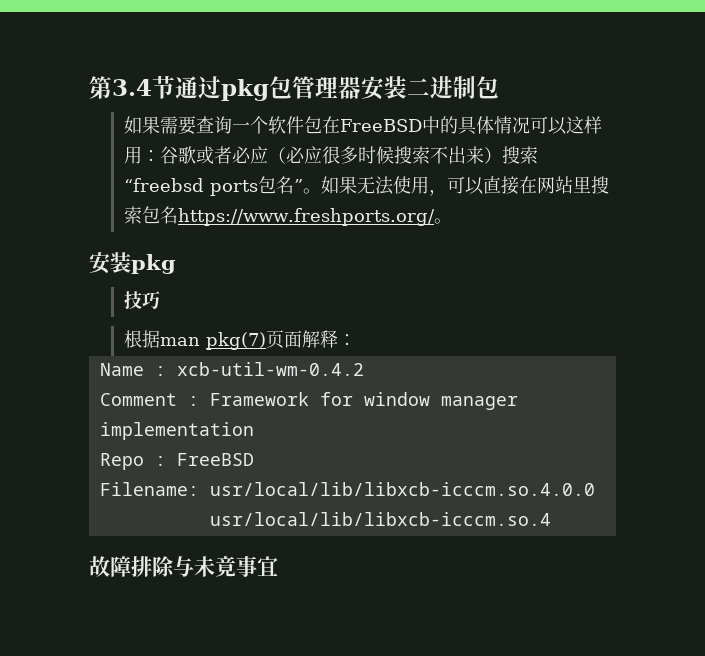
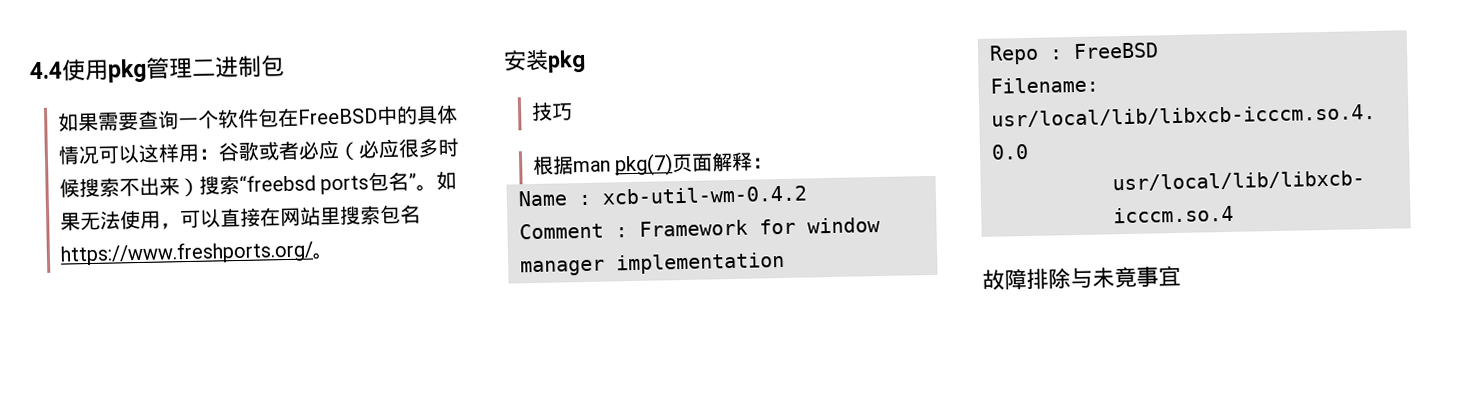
[89,75,407,101] 第3.4节通过pkg包管理器安装 -> [30,57,193,83] 4.4使用pkg管理

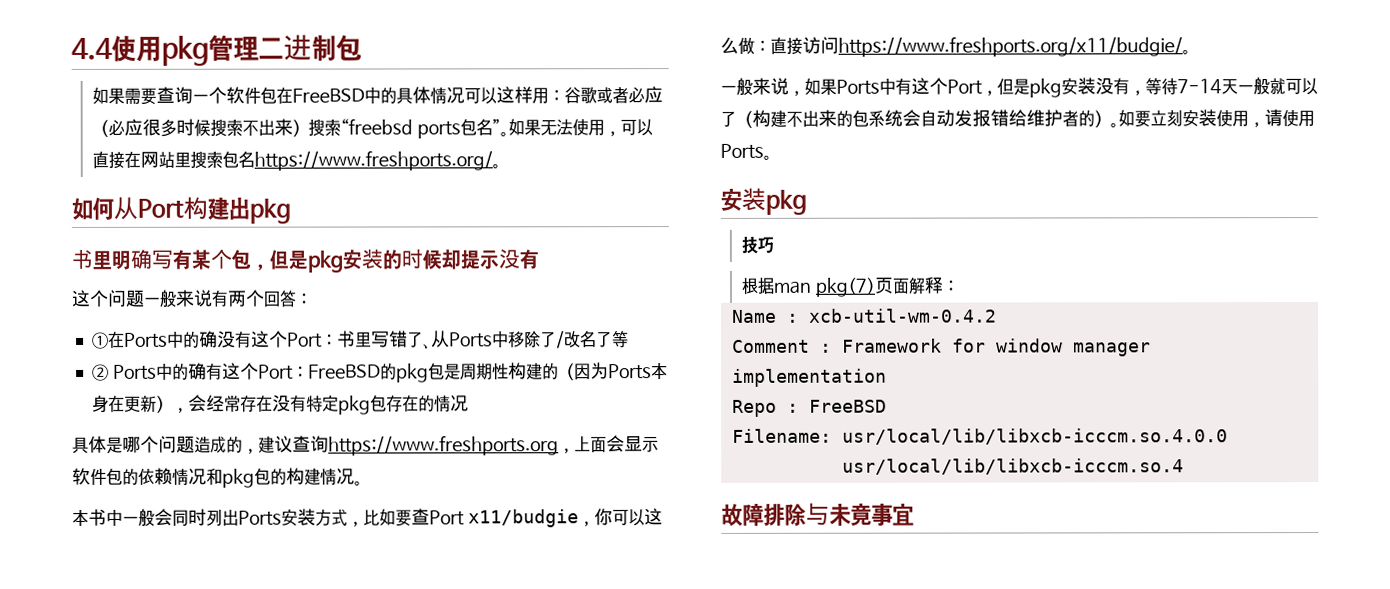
(334, 256) none -> [71,196,291,224] [71,249,539,273] [71,289,313,308] [91,330,629,350] [91,362,668,383] [91,394,469,415] [72,435,659,456] [72,467,363,488] [72,508,663,528] [720,36,1191,57] [720,77,1318,98] [720,109,1315,128] [720,143,772,160] // 如何从Port构建出pkg // 书里明确写有某个包，但是pkg安装的时候却提示没有 // 这个问题一般来说有两个回答： // ①在Ports中的确没有这个Port：书里写错了、从Ports中移除了/改名了等 // ② Ports中的确有这个Port：FreeBSD的pkg包是周期性构建的（因为Ports本身在更新），会经常存在没有特定pkg包存在的情况 // 具体是哪个问题造成的，建议查询https://www.freshports.org，上面会显示软件包的依赖情况和pkg包的构建情况。 // 本书中一般会同时列出Ports安装方式，比如要查Port x11/budgie，你可以这么做：直接访问https://www.freshports.org/x11/budgie/。 // 一般来说，如果Ports中有这个Port，但是pkg安装没有，等待7-14天一般就可以了（构建不出来的包系统会自动发报错给维护者的）。如要立刻安装使用，请使用Ports。

